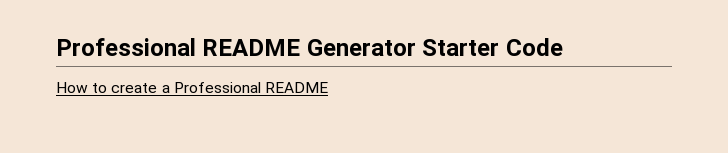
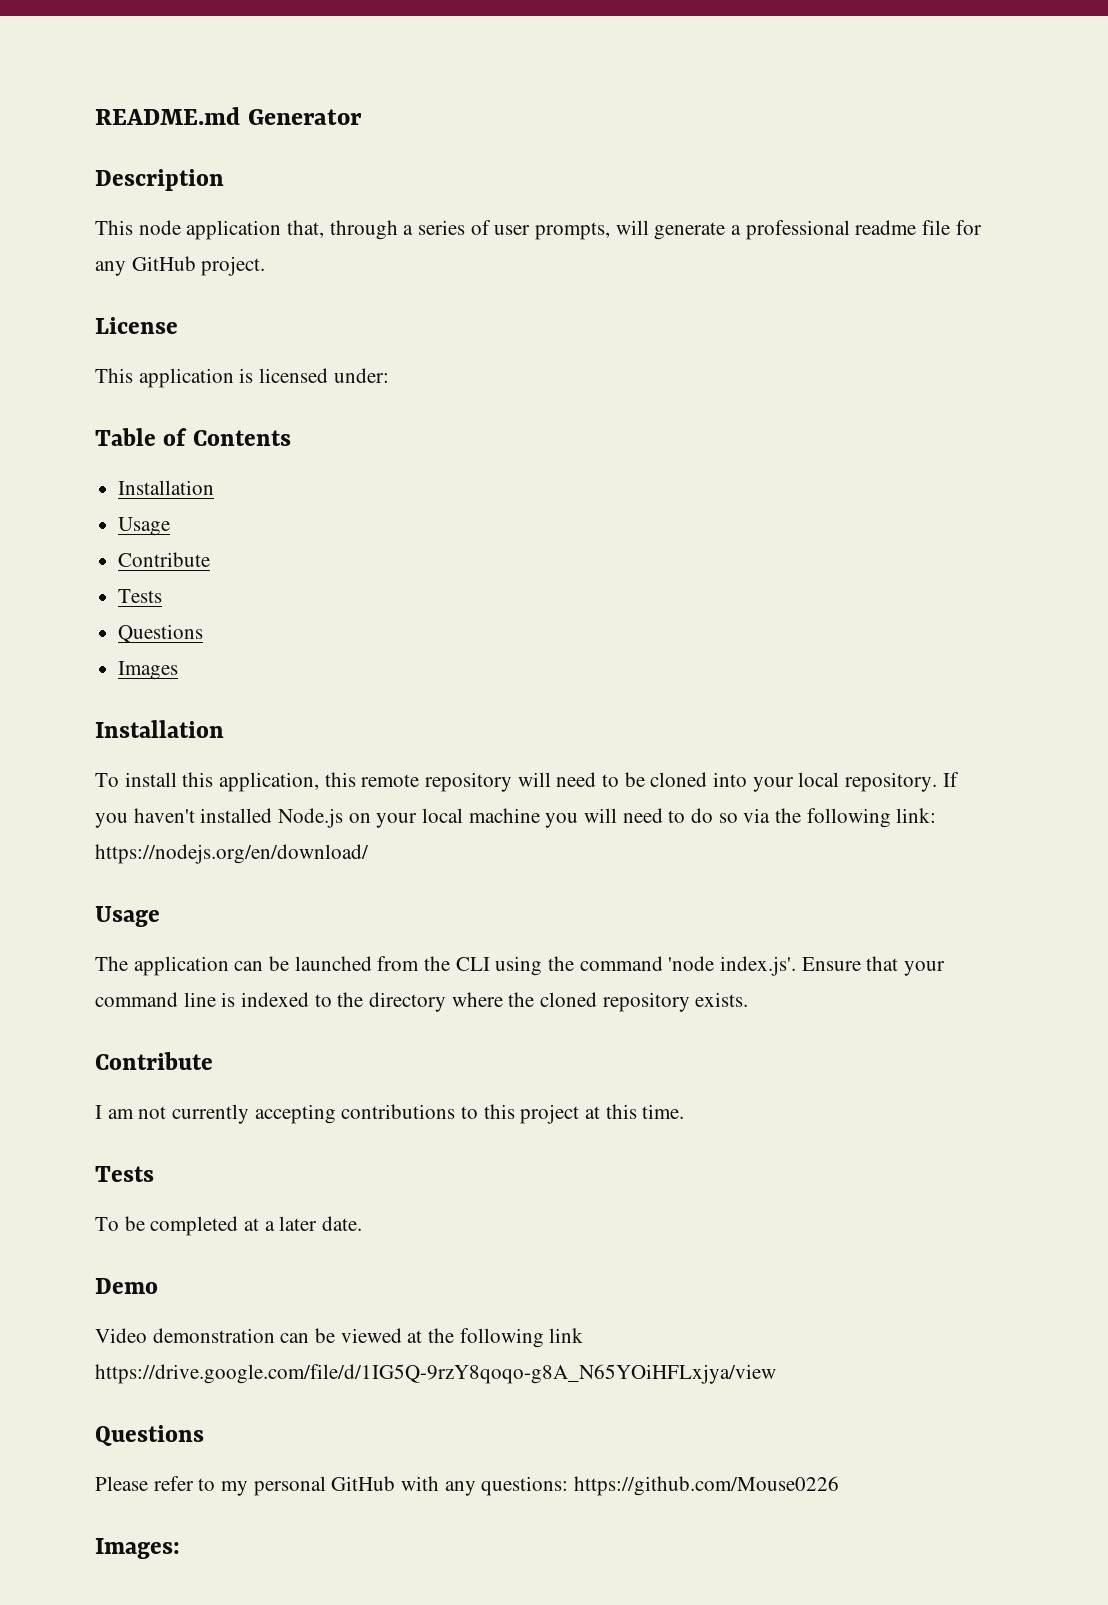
[56,38,301,56] Professional README -> [95,107,240,125] README.md
[422,38,563,56] [56,82,328,93] Starter Code // How to create a Professional README -> [95,169,224,191] [95,220,982,240] [95,256,266,276] [95,317,178,334] [95,368,389,388] [95,428,291,446] [118,480,215,495] [118,517,171,536] [118,552,211,567] [118,589,163,603] [118,624,204,643] [118,661,179,680] [95,720,224,738] [95,772,959,792] [95,808,937,828] [95,844,369,864] [95,906,160,927] [95,956,946,976] [95,992,749,1012] [95,1052,213,1070] [95,1104,685,1124] [95,1166,154,1182] [95,1216,363,1236] [95,1278,158,1294] [95,1328,584,1348] [95,1364,776,1384] [95,1425,204,1446] [95,1476,840,1496] [95,1538,180,1559] // Description // This node application that, through a series of user prompts, will generate a professional readme file for any GitHub project. // License // This application is licensed under: // Table of Contents // Installation // Usage // Contribute // Tests // Questions // Images // Installation // To install this application, this remote repository will need to be cloned into your local repository. If you haven't installed Node.js on your local machine you will need to do so via the following link: https://nodejs.org/en/download/ // Usage // The application can be launched from the CLI using the command 'node index.js'. Ensure that your command line is indexed to the directory where the cloned repository exists. // Contribute // I am not currently accepting contributions to this project at this time. // Tests // To be completed at a later date. // Demo // Video demonstration can be viewed at the following link https://drive.google.com/file/d/1IG5Q-9rzY8qoqo-g8A_N65YOiHFLxjya/view // Questions // Please refer to my personal GitHub with any questions: https://github.com/Mouse0226 // Images:

